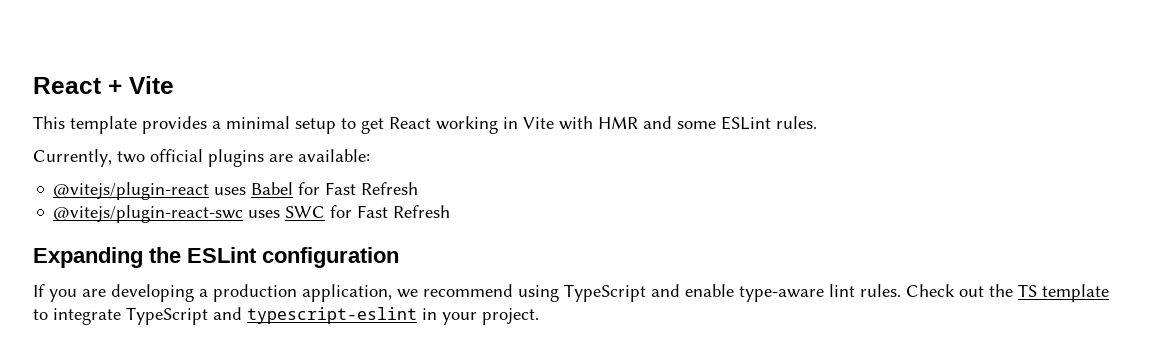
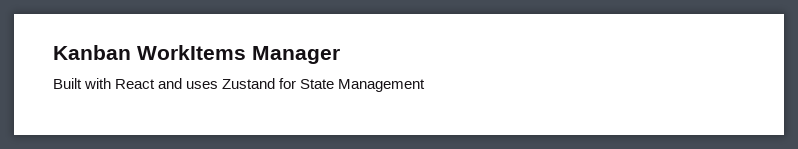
[33,76,174,94] [33,116,817,134] [33,149,370,167] [53,182,419,200] [53,205,451,223] [33,247,399,268] [33,284,1109,302] [33,307,539,325] React + Vite // This template provides a minimal setup to get React working in Vite with HMR and some ESLint rules. // Currently, two official plugins are available: // @vitejs/plugin-react uses Babel for Fast Refresh // @vitejs/plugin-react-swc uses SWC for Fast Refresh // Expanding the ESLint configuration // If you are developing a production application, we recommend using TypeScript and enable type-aware lint rules. Check out the TS template to integrate TypeScript and typescript-eslint in your project. -> [53,45,340,64] [53,78,426,92] Kanban WorkItems Manager // Built with React and uses Zustand for State Management

